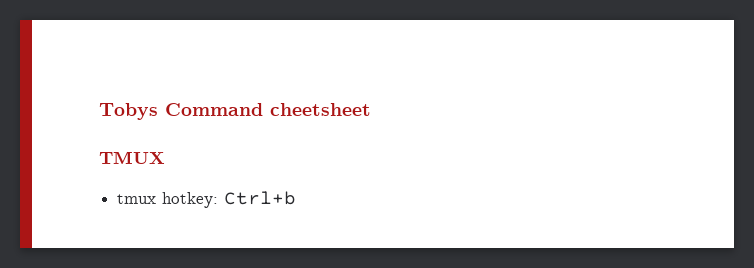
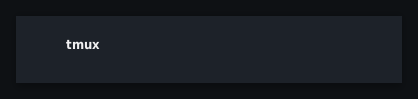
[99,103,371,120] [99,151,165,164] [117,191,297,208] Tobys Command cheetsheet // TMUX // tmux hotkey: Ctrl+b -> [66,39,100,50] tmux

